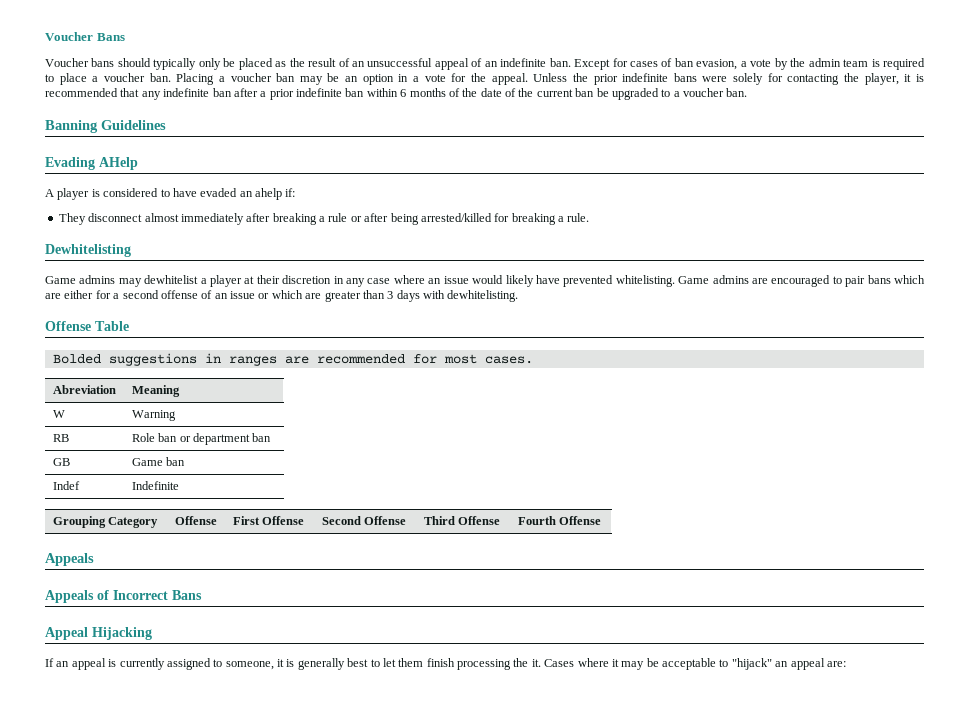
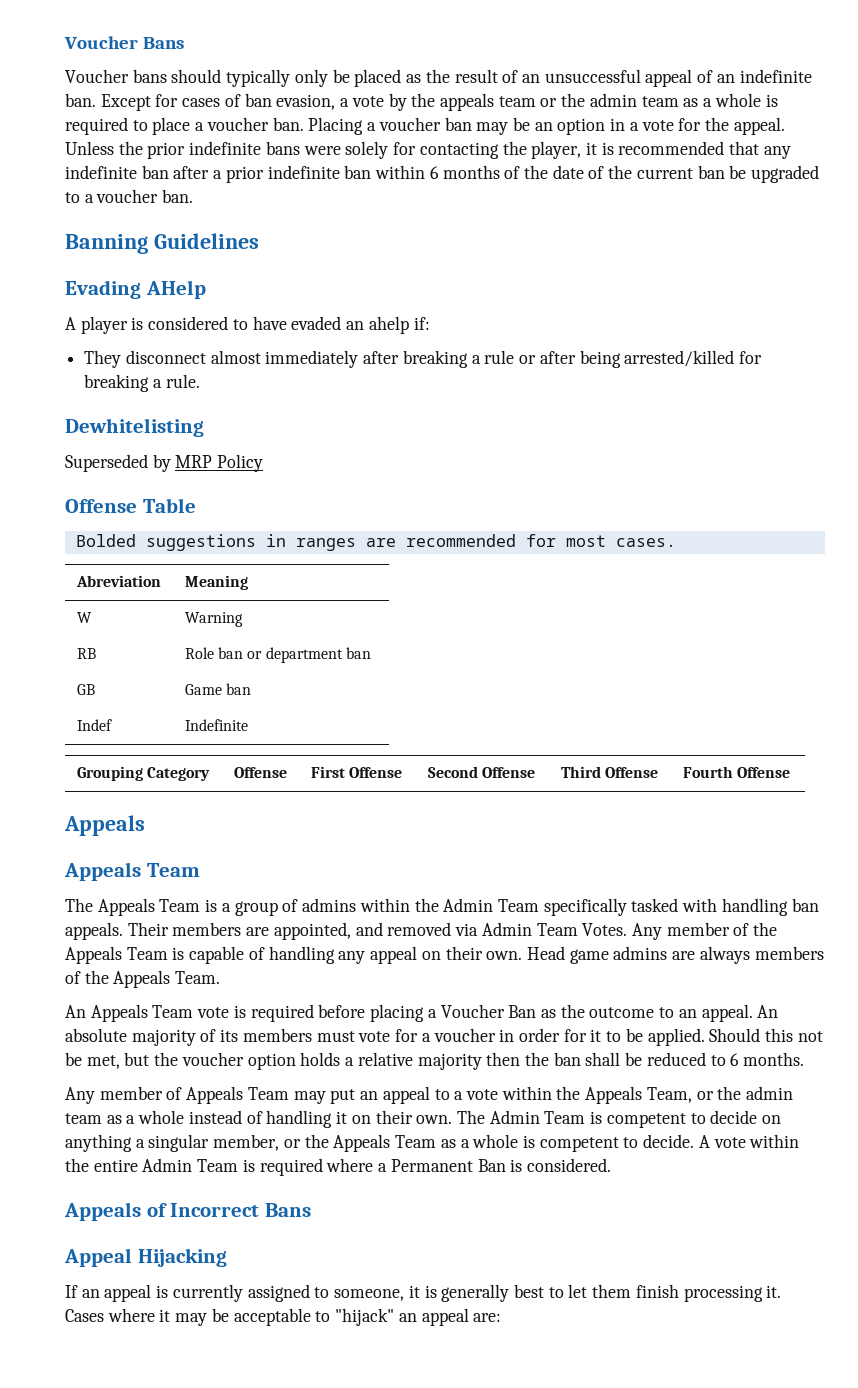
[808,58,869,67] admin team -> [439,93,761,111] appeals team or the admin team as a whole
[45,275,925,287] [45,290,519,302] Game admins may dewhitelist a player at their discretion in any case where an issue would likely have prevented whitelisting. Game admins are encouraged to pair bans which are either for a second offense of an issue or which are greater than 3 days with dewhitelisting. -> [65,454,264,472] Superseded by MRP Policy
(94, 559) none -> [64,862,200,881] [65,898,819,916] [65,922,778,940] [65,946,824,964] [65,970,221,988] [65,1004,779,1022] [65,1028,823,1046] [65,1052,805,1070] [65,1086,794,1104] [65,1110,782,1128] [65,1134,800,1152] [65,1158,611,1176] // Appeals Team // The Appeals Team is a group of admins within the Admin Team specifically tasked with handling ban appeals. Their members are appointed, and removed via Admin Team Votes. Any member of the Appeals Team is capable of handling any appeal on their own. Head game admins are always members of the Appeals Team. // An Appeals Team vote is required before placing a Voucher Ban as the outcome to an appeal. An absolute majority of its members must vote for a voucher in order for it to be applied. Should this not be met, but the voucher option holds a relative majority then the ban shall be reduced to 6 months. // Any member of Appeals Team may put an appeal to a vote within the Appeals Team, or the admin team as a whole instead of handling it on their own. The Admin Team is competent to decide on anything a singular member, or the Appeals Team as a whole is competent to decide. A vote within the entire Admin Team is required where a Permanent Ban is considered.
[513,658,529,667] the -> (763, 1293) none

